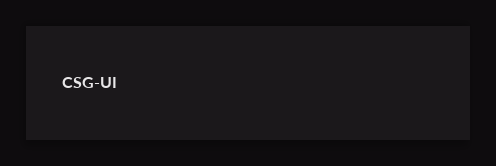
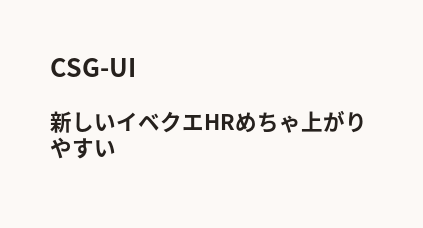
(117, 82) none -> [50,110,367,133] [50,137,116,159] // 新しいイベクエHRめちゃ上がりやすい

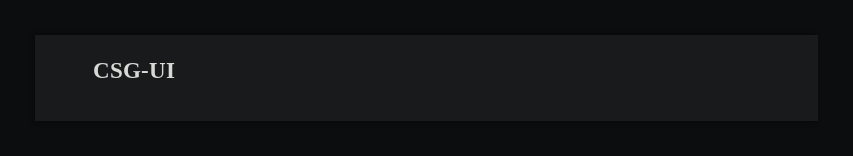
[50,110,367,133] [50,137,116,159] // 新しいイベクエHRめちゃ上がりやすい -> (175, 70) none

